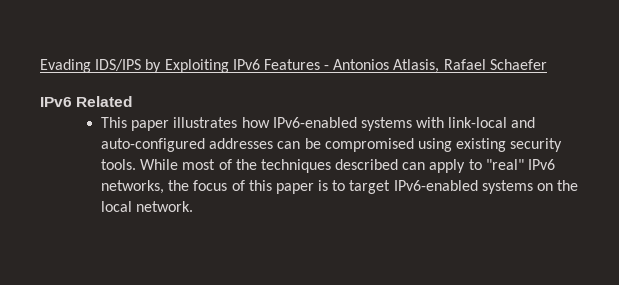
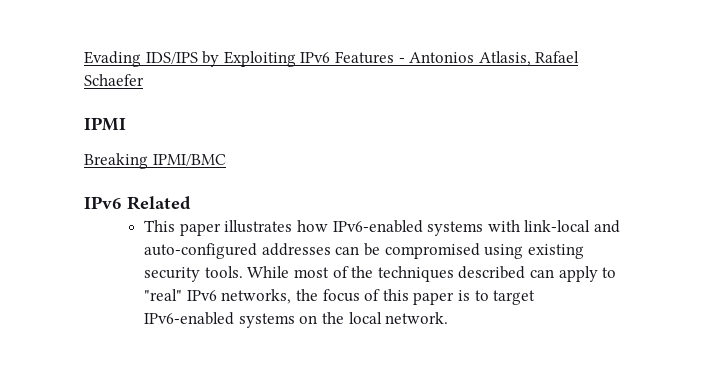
(547, 64) none -> [84,117,126,131] [84,153,226,169] // IPMI // Breaking IPMI/BMC

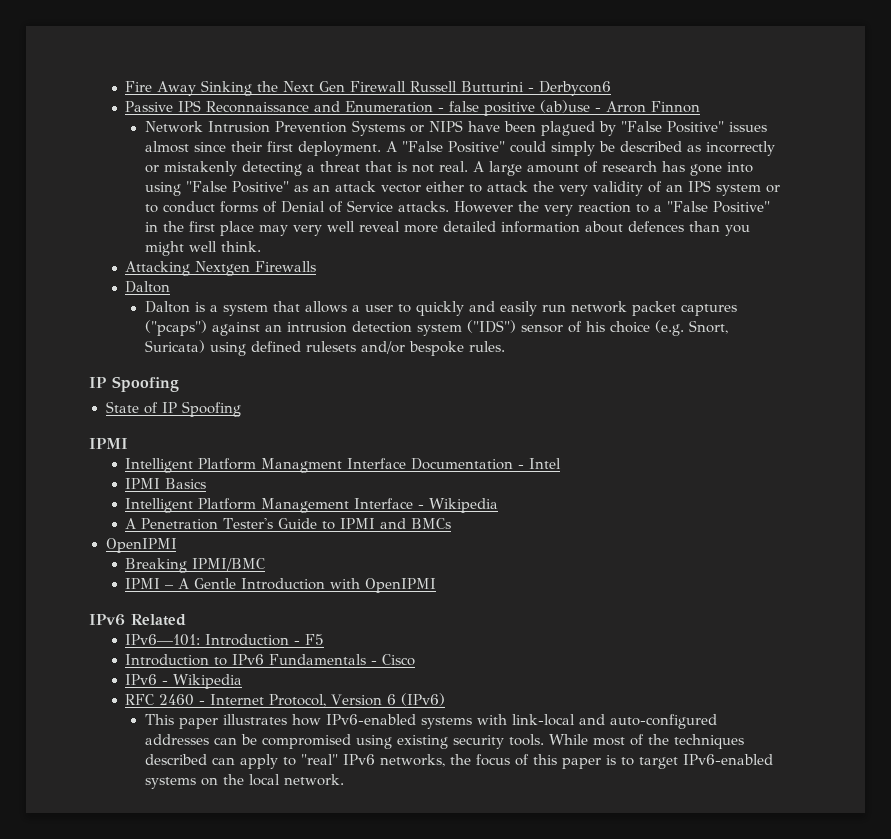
[84,51,580,67] [84,74,144,86] [84,117,126,131] [84,153,226,169] [84,196,191,210] Evading IDS/IPS by Exploiting IPv6 Features - Antonios Atlasis, Rafael Schaefer // IPMI // Breaking IPMI/BMC // IPv6 Related -> [125,80,612,96] [125,100,701,116] [144,120,767,136] [144,141,775,156] [144,161,753,176] [144,180,780,196] [144,200,770,216] [144,221,750,236] [144,241,261,256] [125,261,317,276] [125,281,171,293] [144,301,737,316] [144,320,728,336] [144,340,505,356] [89,376,179,392] [105,401,241,417] [89,438,128,449] [125,458,562,473] [125,478,207,489] [125,498,499,513] [125,518,452,530] [105,538,177,553] [125,558,266,573] [125,578,437,593] [89,614,186,626] [125,634,325,646] [125,654,416,666] [125,674,243,689] [125,693,446,707] Fire Away Sinking the Next Gen Firewall Russell Butturini - Derbycon6 // Passive IPS Reconnaissance and Enumeration - false positive (ab)use - Arron Finnon // Network Intrusion Prevention Systems or NIPS have been plagued by "False Positive" issues almost since their first deployment. A "False Positive" could simply be described as incorrectly or mistakenly detecting a threat that is not real. A large amount of research has gone into using "False Positive" as an attack vector either to attack the very validity of an IPS system or to conduct forms of Denial of Service attacks. However the very reaction to a "False Positive" in the first place may very well reveal more detailed information about defences than you might well think. // Attacking Nextgen Firewalls // Dalton // Dalton is a system that allows a user to quickly and easily run network packet captures ("pcaps") against an intrusion detection system ("IDS") sensor of his choice (e.g. Snort, Suricata) using defined rulesets and/or bespoke rules. // IP Spoofing // State of IP Spoofing // IPMI // Intelligent Platform Managment Interface Documentation - Intel // IPMI Basics // Intelligent Platform Management Interface - Wikipedia // A Penetration Tester's Guide to IPMI and BMCs // OpenIPMI // Breaking IPMI/BMC // IPMI – A Gentle Introduction with OpenIPMI // IPv6 Related // IPv6—101: Introduction - F5 // Introduction to IPv6 Fundamentals - Cisco // IPv6 - Wikipedia // RFC 2460 - Internet Protocol, Version 6 (IPv6)

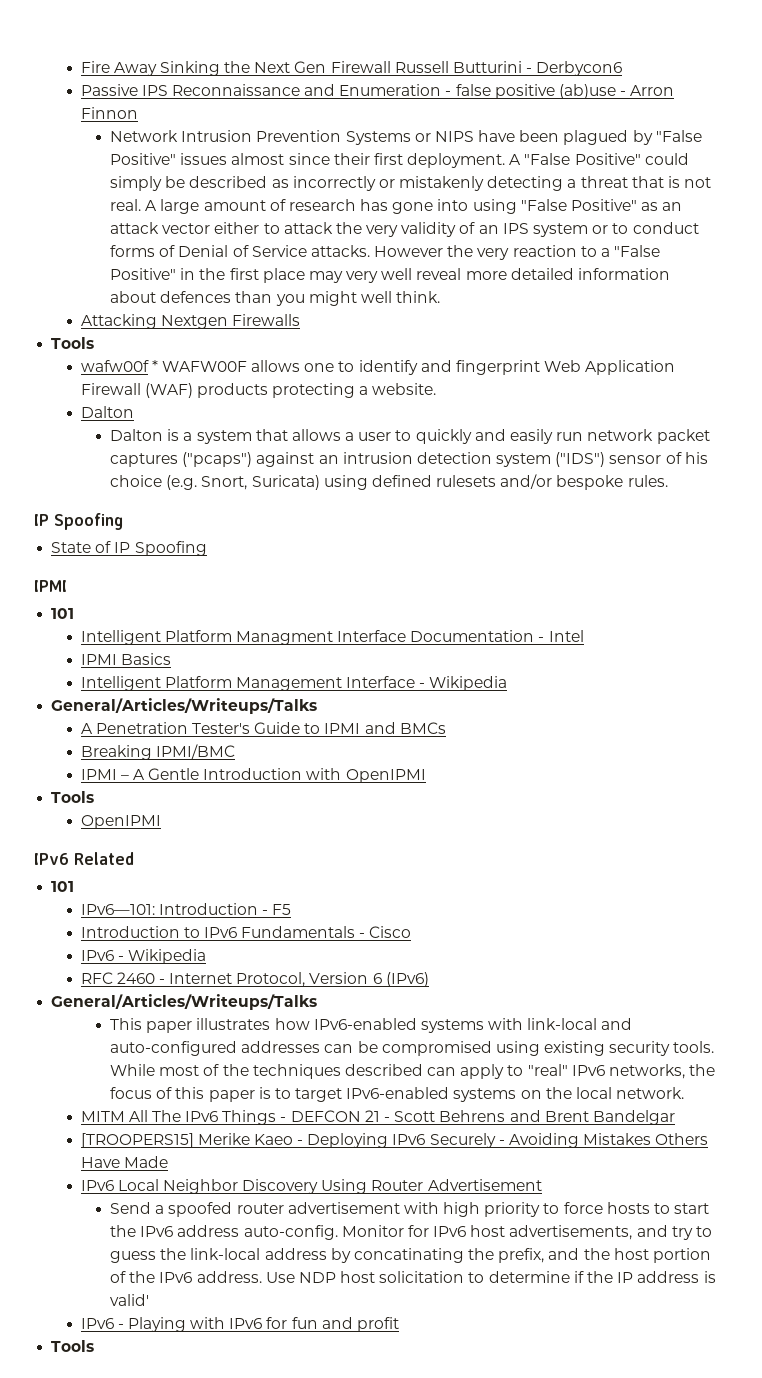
(317, 266) none -> [51,337,95,349] [80,360,676,375] [80,383,437,398] // Tools // wafw00f * WAFW00F allows one to identify and fingerprint Web Application Firewall (WAF) products protecting a website.
(128, 443) none -> [51,608,75,619] // 101
(499, 505) none -> [51,698,318,714] // General/Articles/Writeups/Talks
[105,538,177,553] // OpenIPMI -> (446, 728) none
(437, 585) none -> [51,791,95,803] [80,815,161,829] // Tools // OpenIPMI
(186, 620) none -> [51,881,75,892] // 101
(446, 699) none -> [51,994,318,1010] // General/Articles/Writeups/Talks
(344, 780) none -> [80,1110,675,1125] [80,1133,709,1148] [80,1156,168,1168] [80,1179,542,1194] [109,1202,710,1217] [109,1225,713,1240] [109,1248,712,1263] [109,1271,716,1283] [109,1294,149,1306] [80,1317,399,1332] [51,1340,95,1352] // MITM All The IPv6 Things - DEFCON 21 - Scott Behrens and Brent Bandelgar // [TROOPERS15] Merike Kaeo - Deploying IPv6 Securely - Avoiding Mistakes Others Have Made // IPv6 Local Neighbor Discovery Using Router Advertisement // Send a spoofed router advertisement with high priority to force hosts to start the IPv6 address auto-config. Monitor for IPv6 host advertisements, and try to guess the link-local address by concatinating the prefix, and the host portion of the IPv6 address. Use NDP host solicitation to determine if the IP address is valid' // IPv6 - Playing with IPv6 for fun and profit // Tools

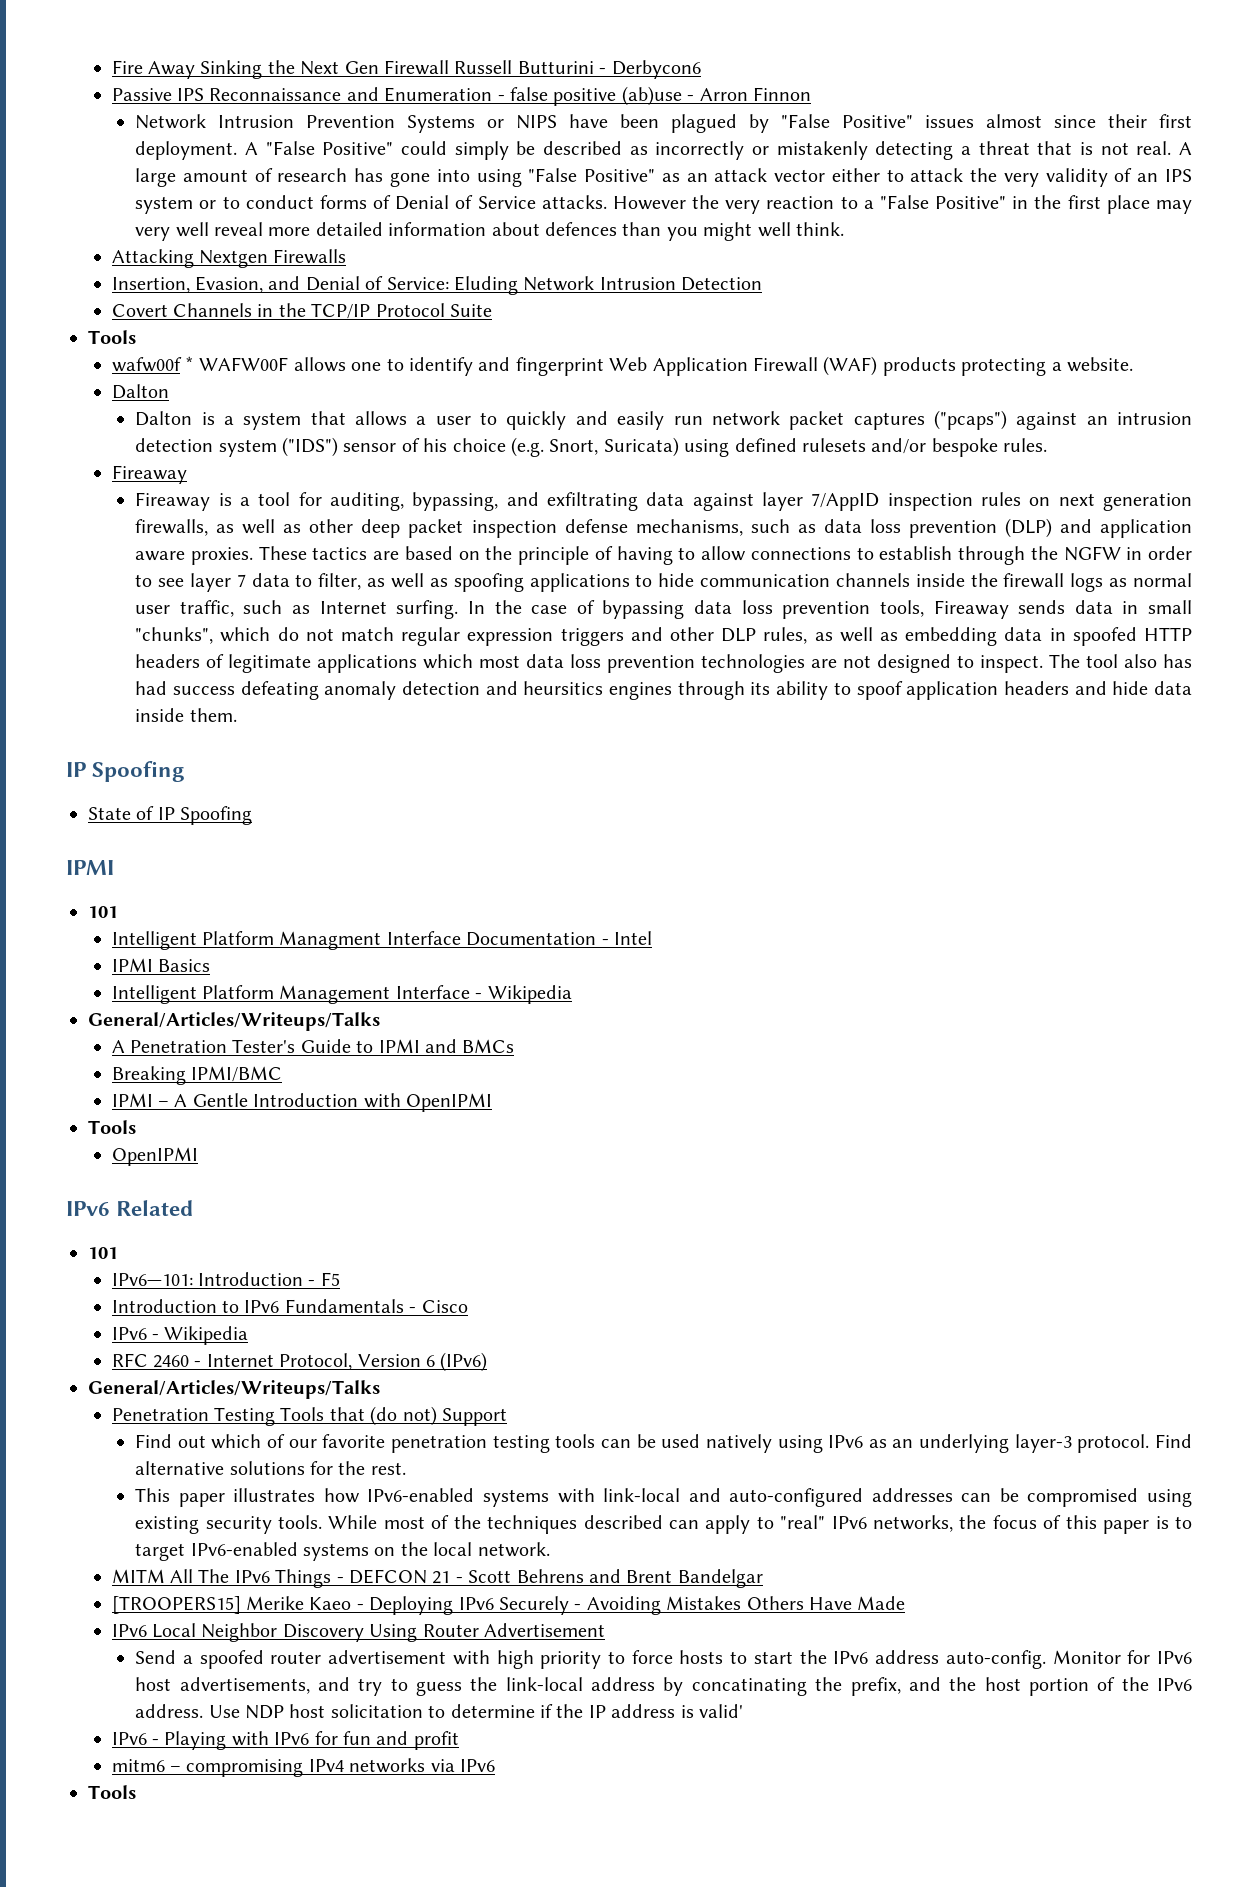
(300, 320) none -> [111,276,763,295] [111,303,492,319] // Insertion, Evasion, and Denial of Service: Eluding Network Intrusion Detection // Covert Channels in the TCP/IP Protocol Suite
(668, 481) none -> [111,465,187,484] [135,492,1192,511] [135,518,1193,538] [135,546,1193,565] [135,573,1192,592] [135,600,1192,619] [135,627,1192,646] [135,654,1192,673] [135,681,1192,700] [135,708,237,722] // Fireaway // Fireaway is a tool for auditing, bypassing, and exfiltrating data against layer 7/AppID inspection rules on next generation firewalls, as well as other deep packet inspection defense mechanisms, such as data loss prevention (DLP) and application aware proxies. These tactics are based on the principle of having to allow connections to establish through the NGFW in order to see layer 7 data to filter, as well as spoofing applications to hide communication channels inside the firewall logs as normal user traffic, such as Internet surfing. In the case of bypassing data loss prevention tools, Fireaway sends data in small "chunks", which do not match regular expression triggers and other DLP rules, as well as embedding data in spoofed HTTP headers of legitimate applications which most data loss prevention technologies are not designed to inspect. The tool also has had success defeating anomaly detection and heursitics engines through its ability to spoof application headers and hide data inside them.
(318, 1002) none -> [111,1406,507,1426] [135,1434,1193,1453] [135,1461,406,1475] // Penetration Testing Tools that (do not) Support // Find out which of our favorite penetration testing tools can be used natively using IPv6 as an underlying layer-3 protocol. Find alternative solutions for the rest.
(399, 1324) none -> [111,1758,495,1777] // mitm6 – compromising IPv4 networks via IPv6

